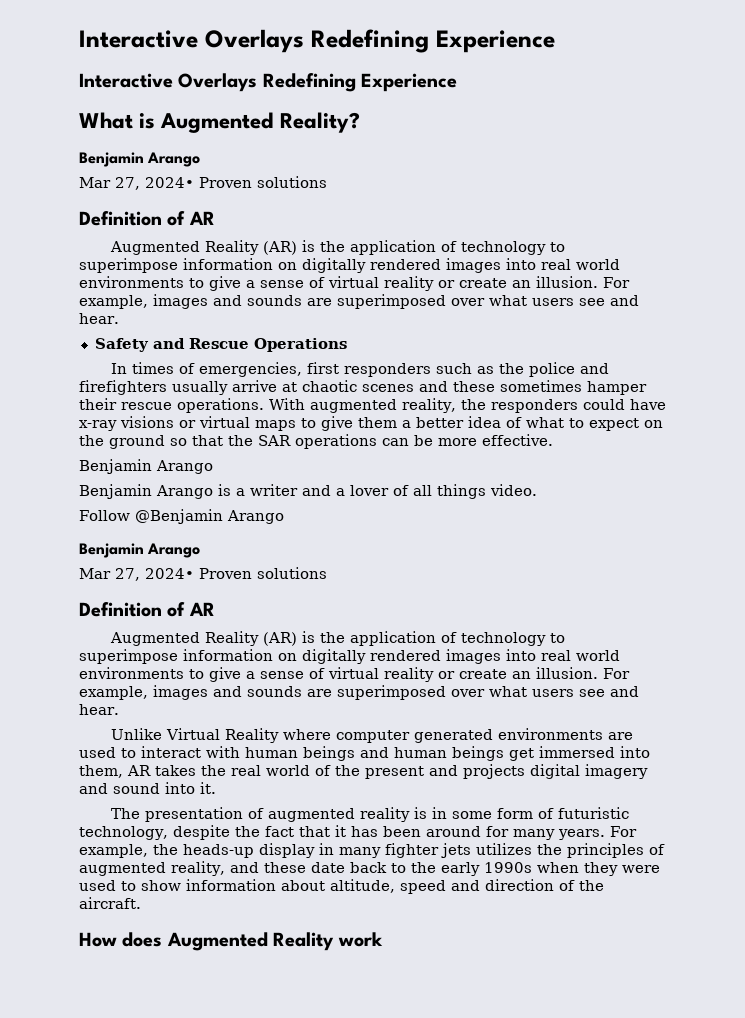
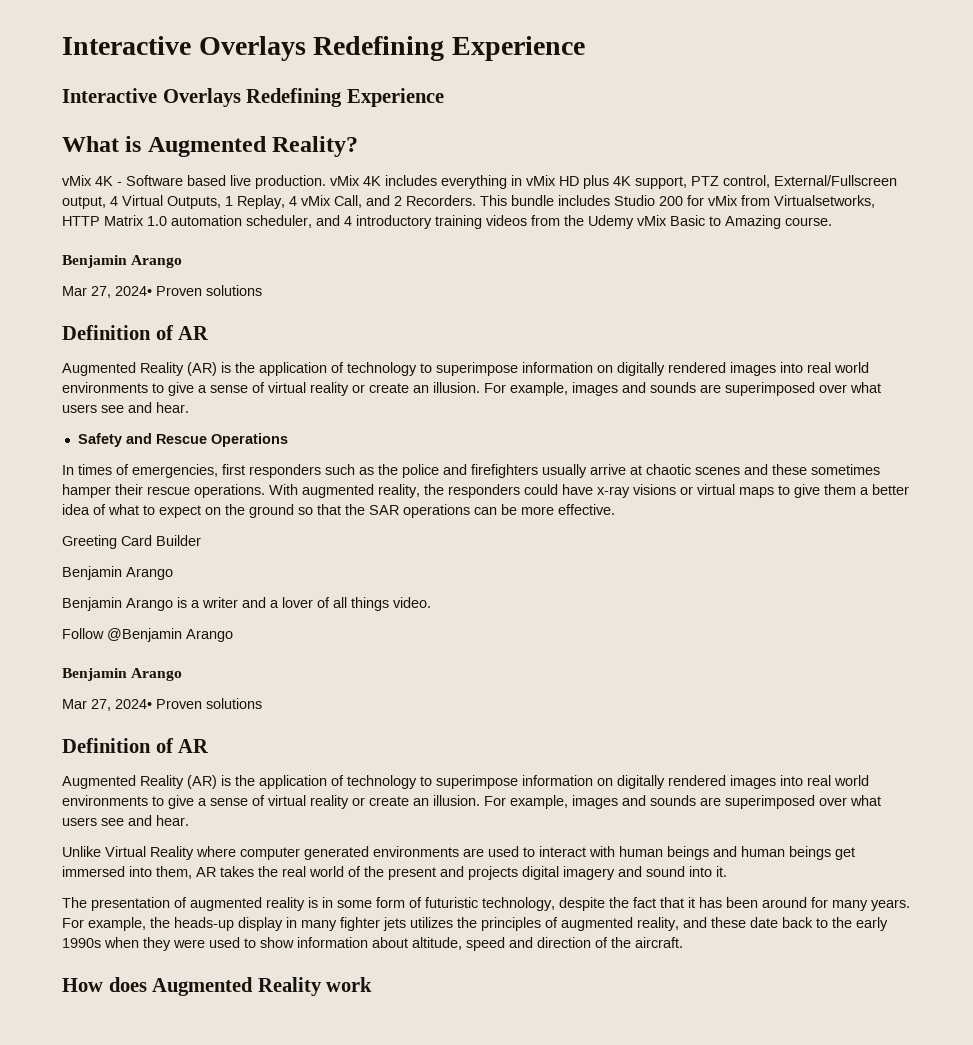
(361, 122) none -> [62,175,897,189] [62,195,875,209] [62,215,832,229] // vMix 4K - Software based live production. vMix 4K includes everything in vMix HD plus 4K support, PTZ control, External/Fullscreen output, 4 Virtual Outputs, 1 Replay, 4 vMix Call, and 2 Recorders. This bundle includes Studio 200 for vMix from Virtualsetworks, HTTP Matrix 1.0 automation scheduler, and 4 introductory training videos from the Udemy vMix Basic to Amazing course.
(553, 440) none -> [62,535,201,549] // Greeting Card Builder

